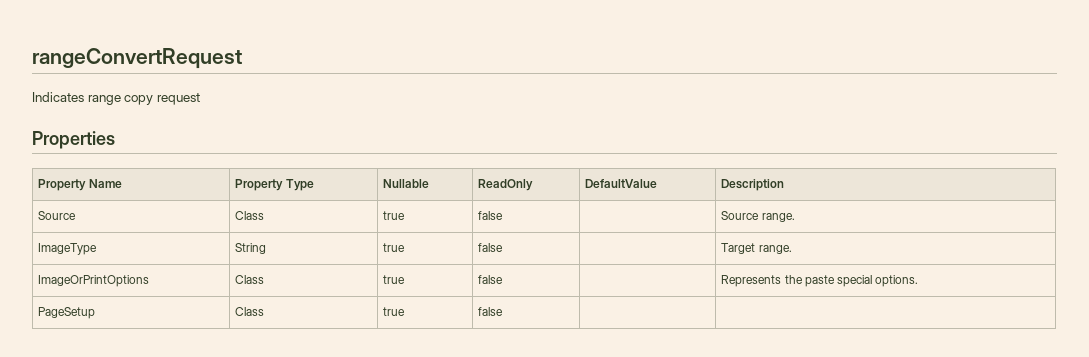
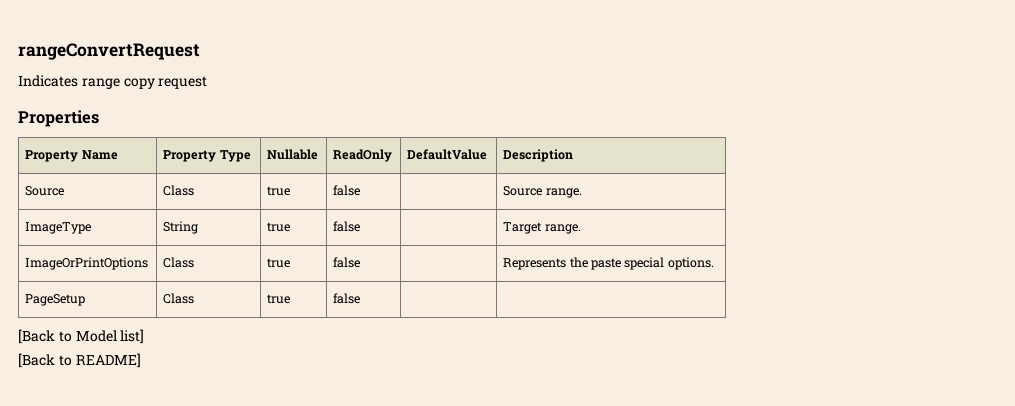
(504, 311) none -> [18,329,145,344] [18,353,141,368] // [Back to Model list] // [Back to README]

